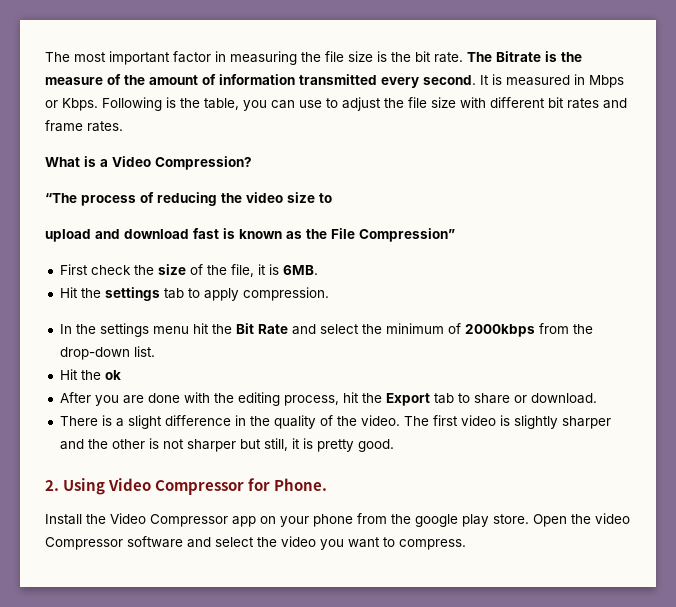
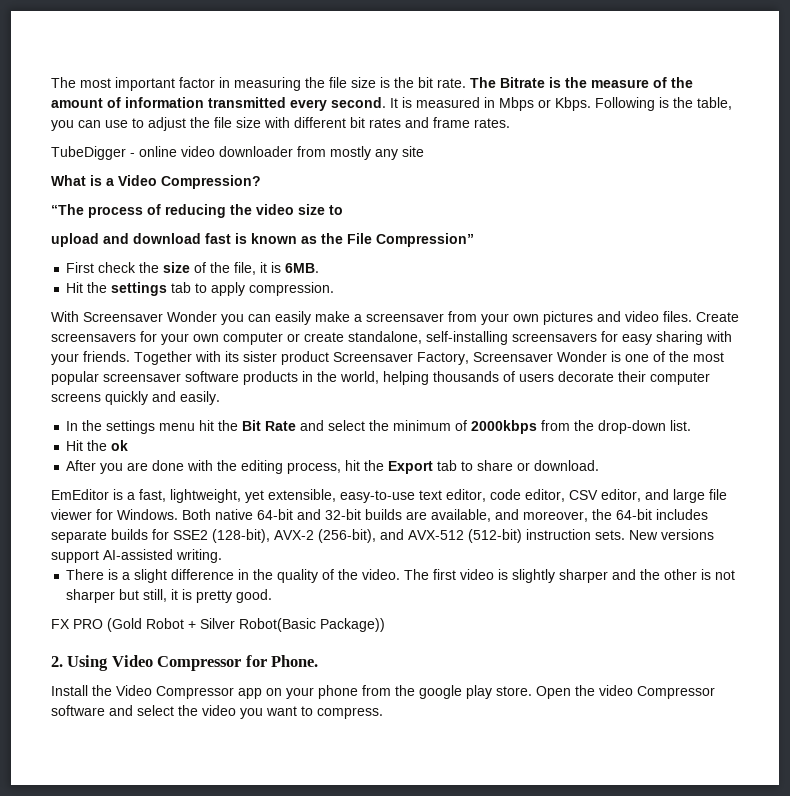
(123, 126) none -> [51,146,424,160] // TubeDigger - online video downloader from mostly any site
(329, 294) none -> [51,311,739,325] [51,331,732,345] [51,351,724,365] [51,371,710,385] [51,391,220,405] // With Screensaver Wonder you can easily make a screensaver from your own pictures and video files. Create screensavers for your own computer or create standalone, self-installing screensavers for easy sharing with your friends. Together with its sister product Screensaver Factory, Screensaver Wonder is one of the most popular screensaver software products in the world, helping thousands of users decorate their computer screens quickly and easily.
(597, 398) none -> [51,489,727,503] [51,509,708,522] [51,529,714,543] [51,549,222,563] // EmEditor is a fast, lightweight, yet extensible, easy-to-use text editor, code editor, CSV editor, and large file viewer for Windows. Both native 64-bit and 32-bit builds are available, and moreover, the 64-bit includes separate builds for SSE2 (128-bit), AVX-2 (256-bit), and AVX-512 (512-bit) instruction sets. New versions support AI-assisted writing.
(394, 445) none -> [51,618,385,632] // FX PRO (Gold Robot + Silver Robot(Basic Package))

